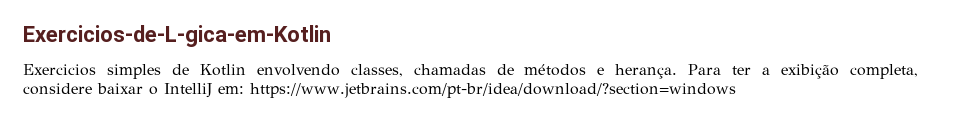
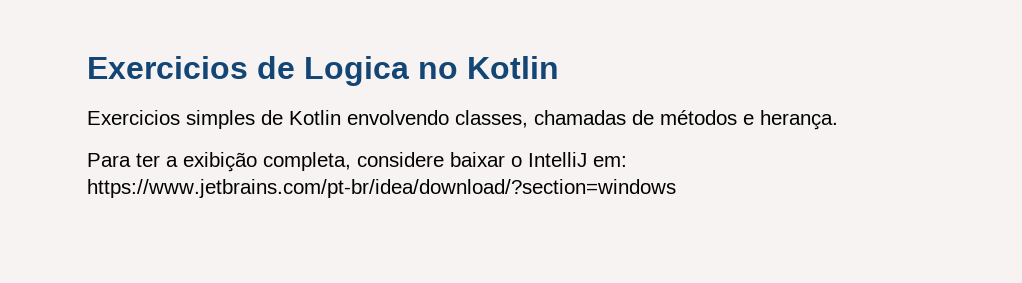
[23,25,331,47] Exercicios-de-L-gica-em-Kotlin -> [87,56,559,86] Exercicios de Logica no Kotlin
(678, 71) none -> (838, 120) //

